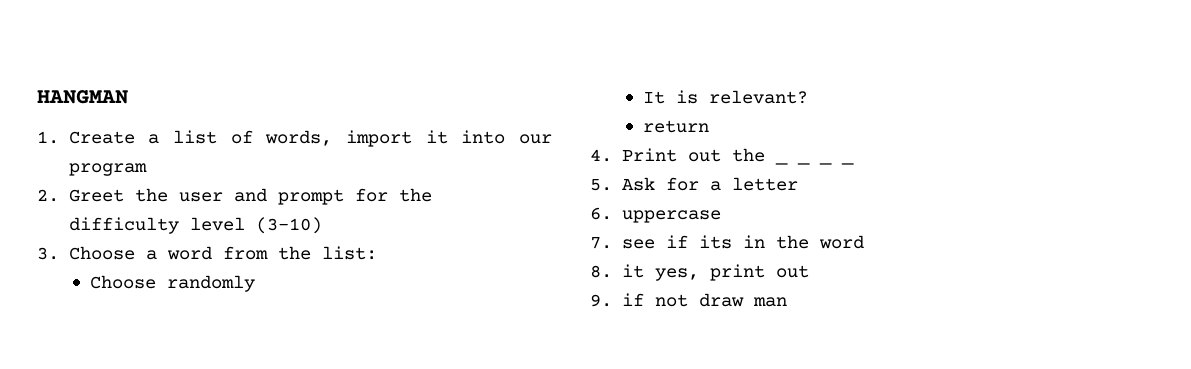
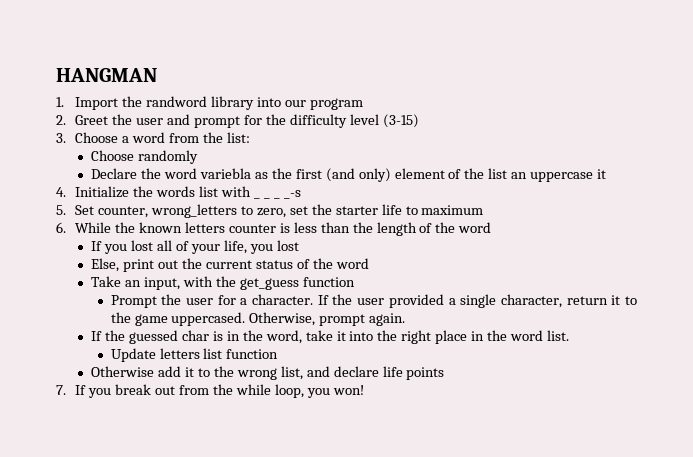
[68,130,448,147] Create a list of words, import it -> [75,96,255,110] Import the randword library
[255,217,322,234] (3-10) -> [382,114,419,128] (3-15)
[642,90,808,104] [642,120,709,133] [590,148,854,165] It is relevant? // return // 4. Print out the _ _ _ _ -> [91,168,606,182] [56,186,251,198] [253,190,301,199] Declare the word variebla as the first (and only) element of the list an uppercase it // 4. Initialize the words list with _ _ _ _-s
[621,177,798,191] [590,207,721,223] [590,235,864,249] [590,264,809,281] [590,293,787,307] Ask for a letter // 6. uppercase // 7. see if its in the word // 8. it yes, print out // 9. if not draw man -> [75,204,484,218] [56,222,492,236] [91,240,299,254] [91,258,369,272] [91,276,355,290] [110,294,637,308] [110,312,406,326] [91,330,569,344] [110,348,279,362] [91,366,445,380] [56,384,364,398] Set counter, wrong_letters to zero, set the starter life to maximum // 6. While the known letters counter is less than the length of the word // If you lost all of your life, you lost // Else, print out the current status of the word // Take an input, with the get_guess function // Prompt the user for a character. If the user provided a single character, return it to the game uppercased. Otherwise, prompt again. // If the guessed char is in the word, take it into the right place in the word list. // Update letters list function // Otherwise add it to the wrong list, and declare life points // 7. If you break out from the while loop, you won!

